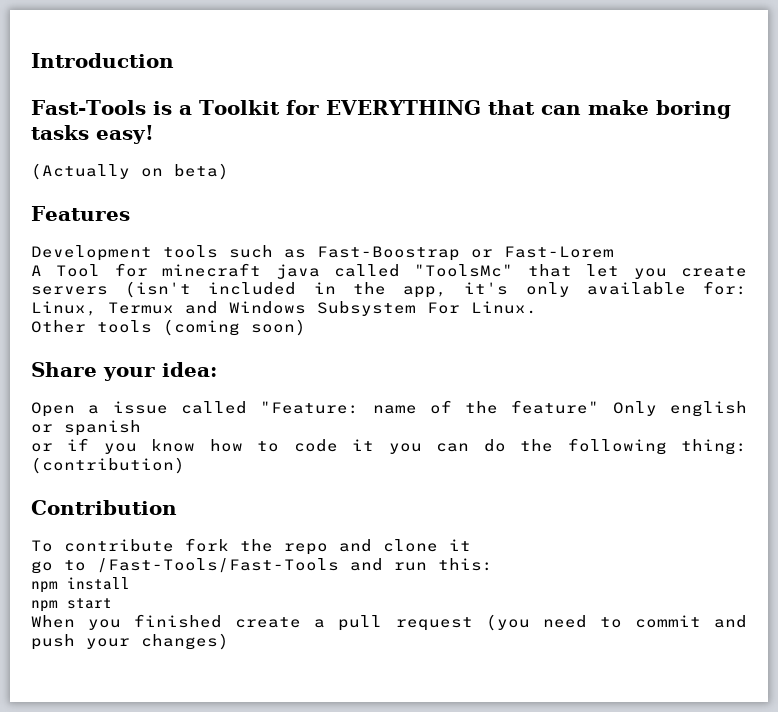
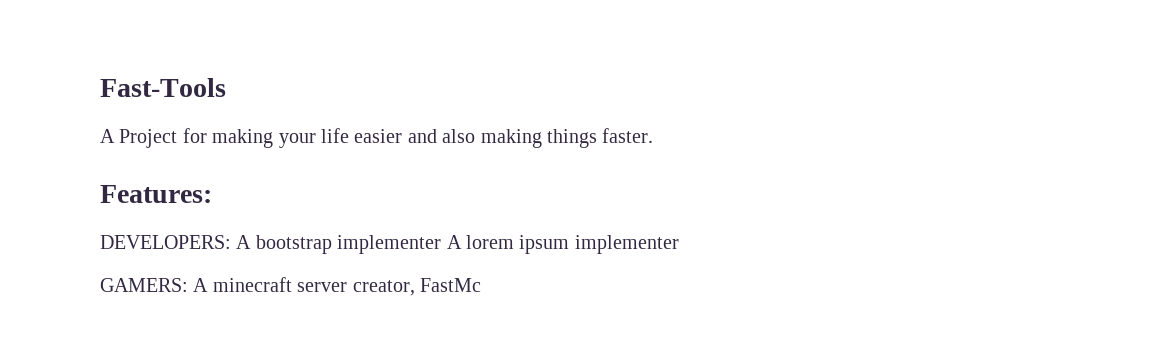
[31,53,174,68] Introduction // -> (100, 87) none
[152,100,731,119] [31,125,154,144] [31,163,229,180] [31,206,130,221] [31,245,614,261] [31,263,747,279] [31,281,747,298] [31,301,537,316] [31,319,306,336] [31,362,217,381] [31,400,747,417] [31,420,141,436] [31,438,747,455] [31,457,185,474] [31,500,177,515] [31,538,471,555] [31,558,493,574] [31,577,130,593] [31,598,112,612] [31,614,747,631] [31,633,229,650] is a Toolkit for EVERYTHING that can make boring tasks easy! // (Actually on beta) // Features // Development tools such as Fast-Boostrap or Fast-Lorem // A Tool for minecraft java called "ToolsMc" that let you create servers (isn't included in the app, it's only available for: Linux, Termux and Windows Subsystem For Linux. // Other tools (coming soon) // Share your idea: // Open a issue called "Feature: name of the feature" Only english or spanish // or if you know how to code it you can do the following thing: (contribution) // Contribution // To contribute fork the repo and clone it // go to /Fast-Tools/Fast-Tools and run this: // npm install // npm start // When you finished create a pull request (you need to commit and push your changes) -> [100,128,654,148] [100,185,212,203] [100,235,679,254] [100,277,481,296] // A Project for making your life easier and also making things faster. // Features: // DEVELOPERS: A bootstrap implementer A lorem ipsum implementer // GAMERS: A minecraft server creator, FastMc

